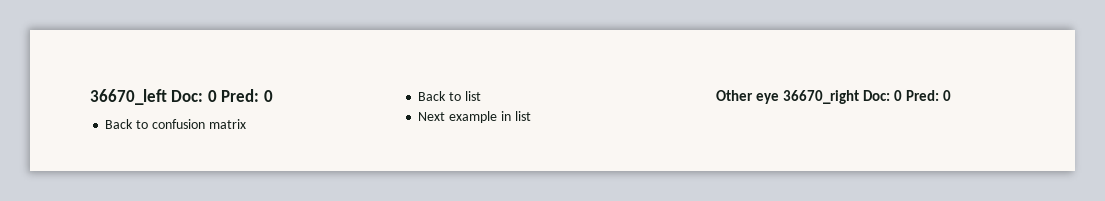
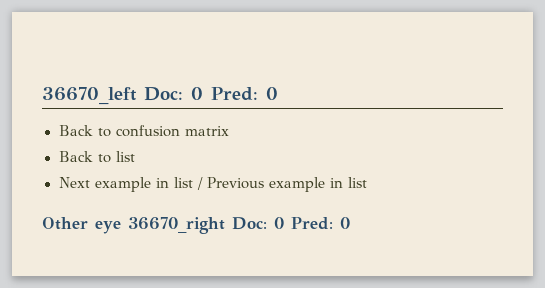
(531, 116) none -> [196,177,367,192] / Previous example in list

